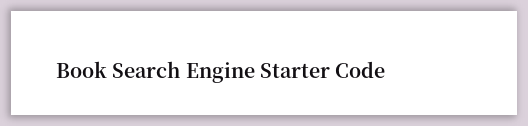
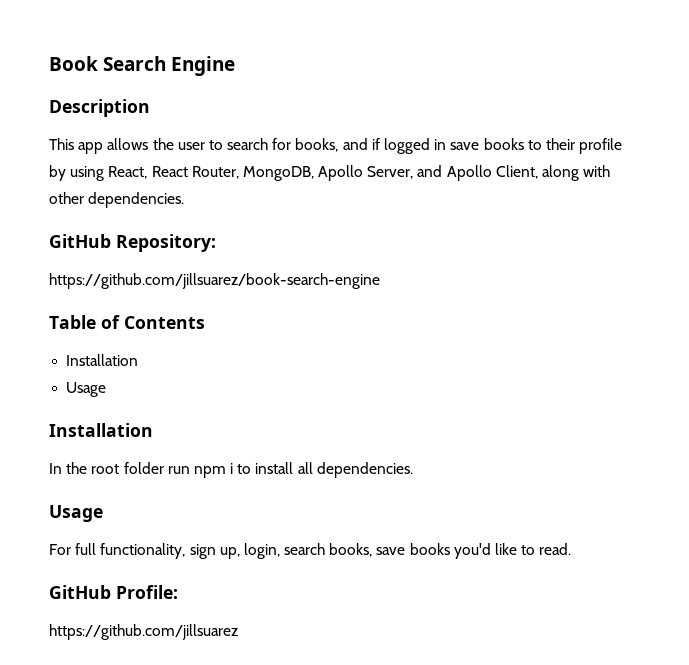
[259,61,386,78] Starter Code -> [49,99,150,117] [49,138,623,154] [49,165,611,181] [49,192,185,208] [49,234,216,252] [49,273,380,289] [49,315,205,329] [66,354,139,366] [66,382,107,397] [49,423,153,437] [49,462,413,478] [49,505,103,522] [49,543,572,559] [49,585,178,599] [49,624,238,640] // Description // This app allows the user to search for books, and if logged in save books to their profile by using React, React Router, MongoDB, Apollo Server, and Apollo Client, along with other dependencies. // GitHub Repository: // https://github.com/jillsuarez/book-search-engine // Table of Contents // Installation // Usage // Installation // In the root folder run npm i to install all dependencies. // Usage // For full functionality, sign up, login, search books, save books you'd like to read. // GitHub Profile: // https://github.com/jillsuarez

